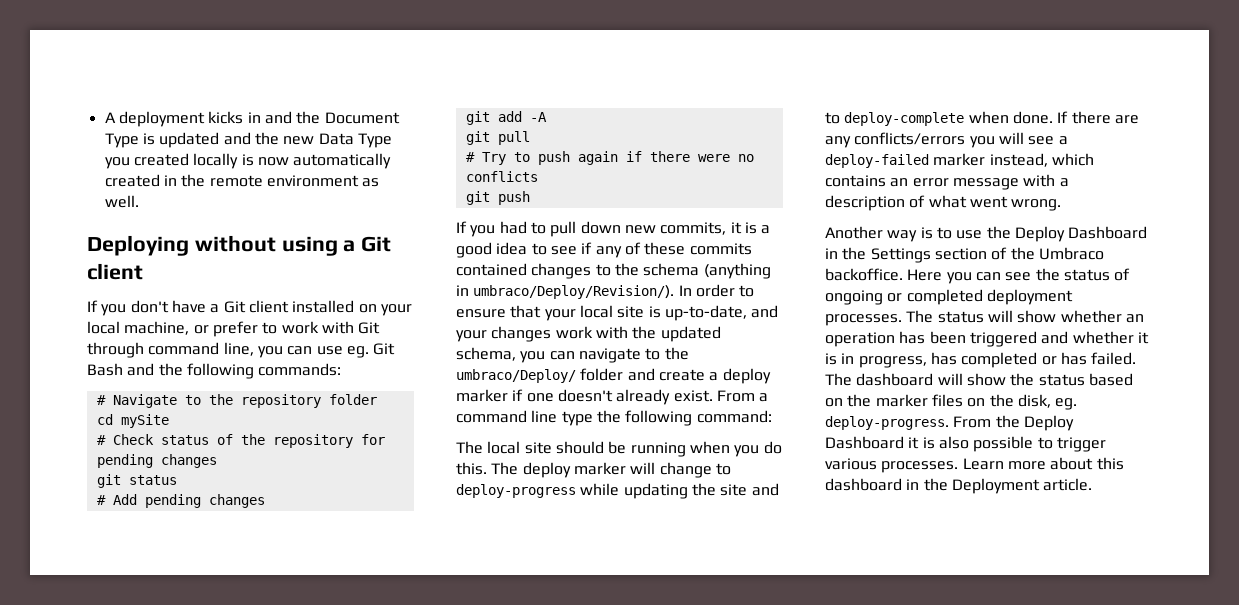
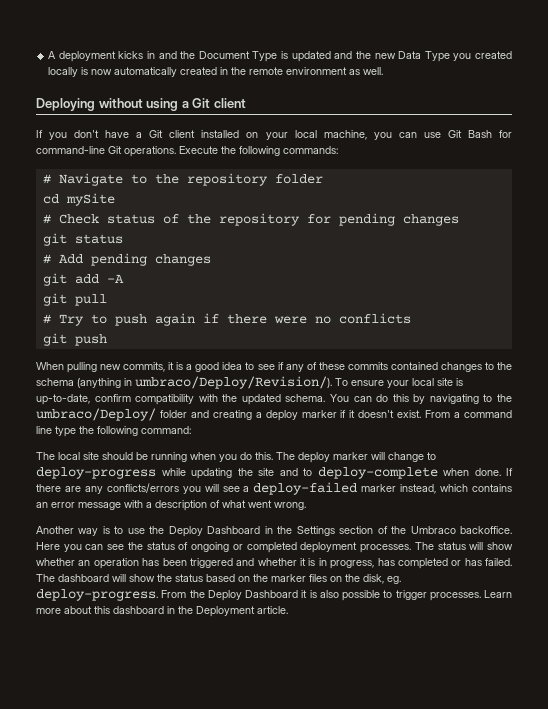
[193,321,381,337] [87,342,254,358] or prefer to work with Git through command line, -> (367, 135) none
[346,346,369,358] eg. -> (441, 135) none
[127,363,155,376] and -> [499,130,512,138] [36,146,218,157] for command-line Git operations. Execute
[456,221,621,237] If you had to pull down -> [36,362,98,373] When pulling
[678,284,755,297] [456,305,542,318] In order to ensure that -> [335,378,384,386] To ensure
[751,305,779,318] [456,326,721,342] [456,347,641,363] and your changes work with the updated schema, you can navigate -> [94,394,479,405] confirm compatibility with the updated schema. You can do this by navigating
[658,369,705,381] create -> [212,410,252,420] creating
[526,389,671,405] one doesn't already -> [349,410,395,418] it doesn't
[825,458,877,470] various -> (427, 595) none

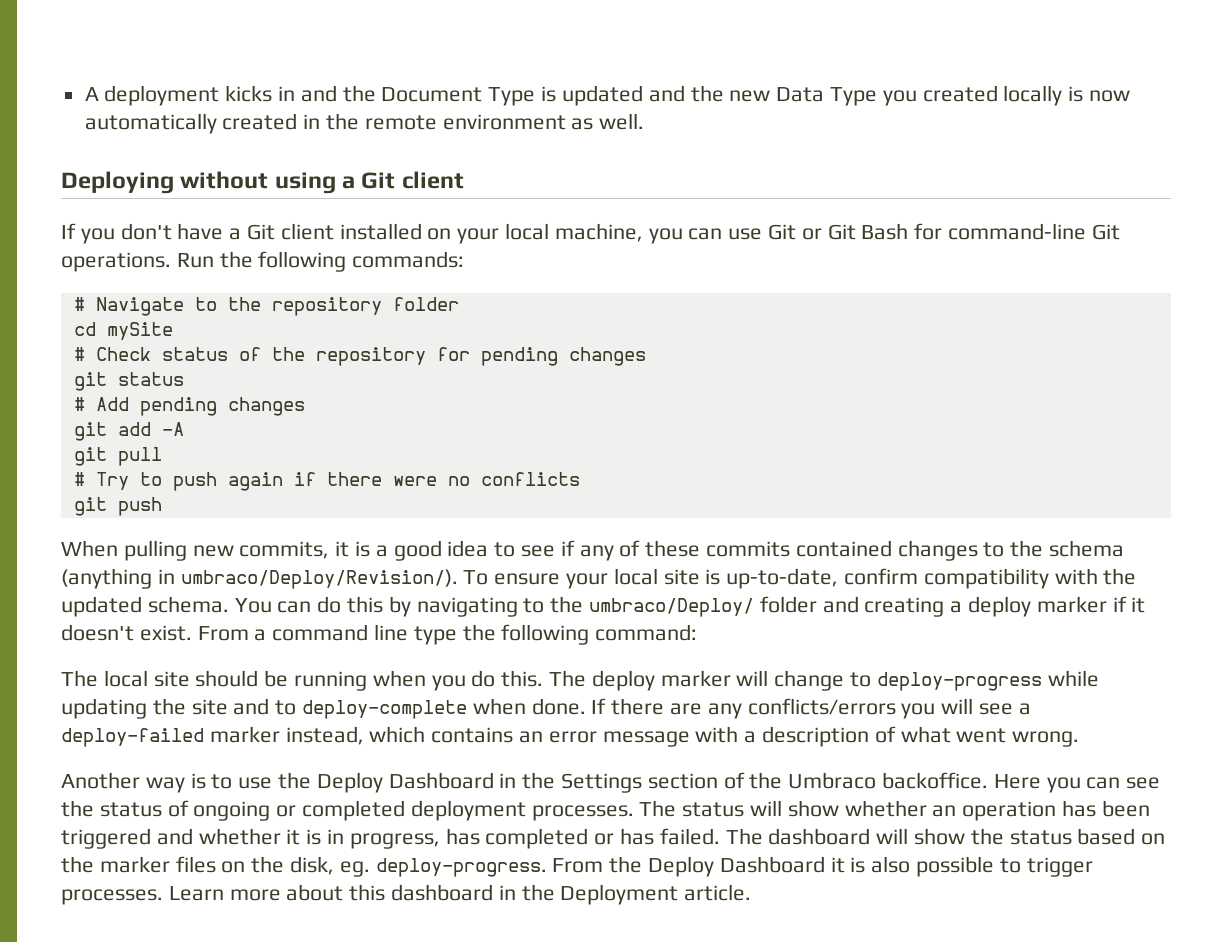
(462, 134) none -> [801,224,856,240] or Git
[179,146,218,154] Execute -> [176,253,214,268] Run

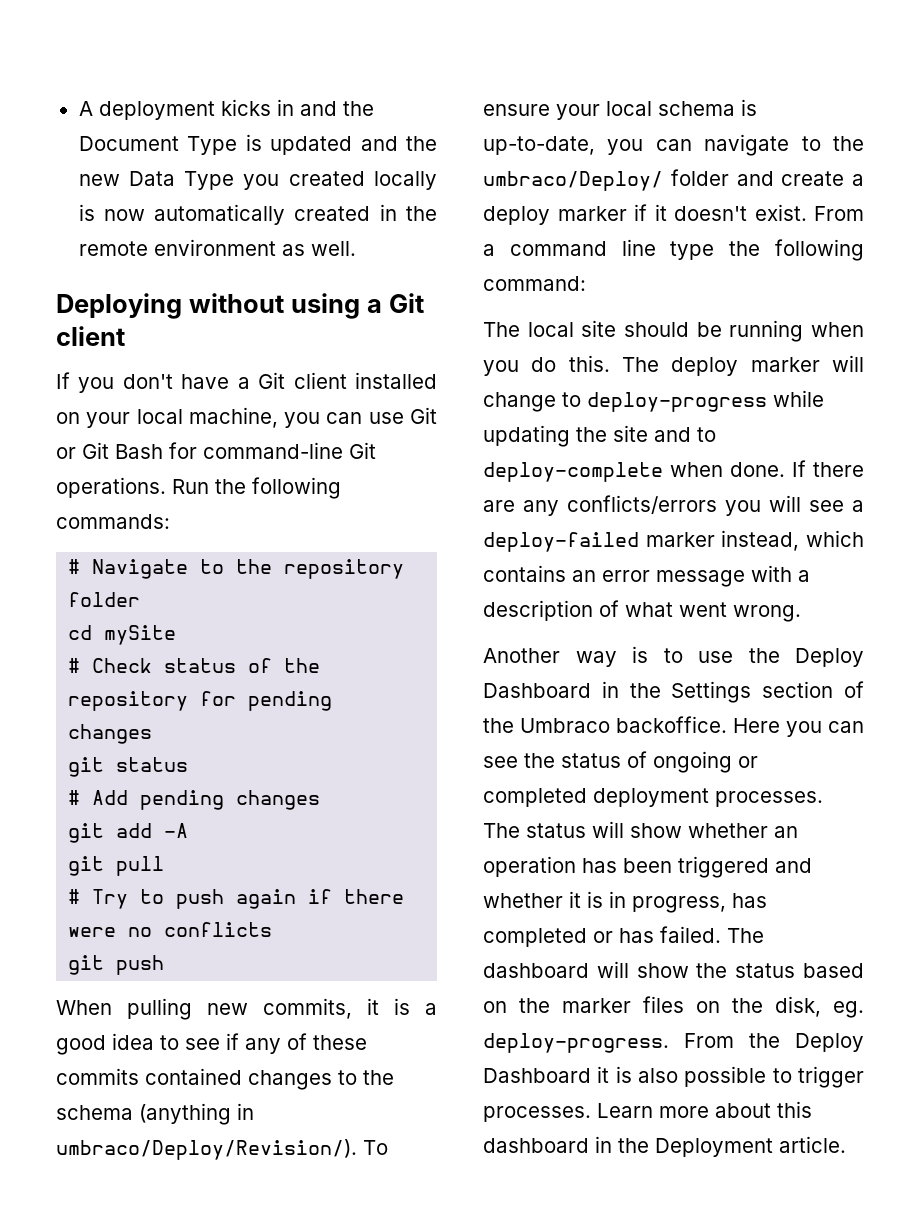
[663,569,700,585] site -> [658,101,735,116] schema
[844,568,1137,589] [61,596,518,617] confirm compatibility with the updated schema. You can do this by navigating -> [607,134,790,156] you can navigate
[864,597,945,617] creating -> [781,171,845,186] create

